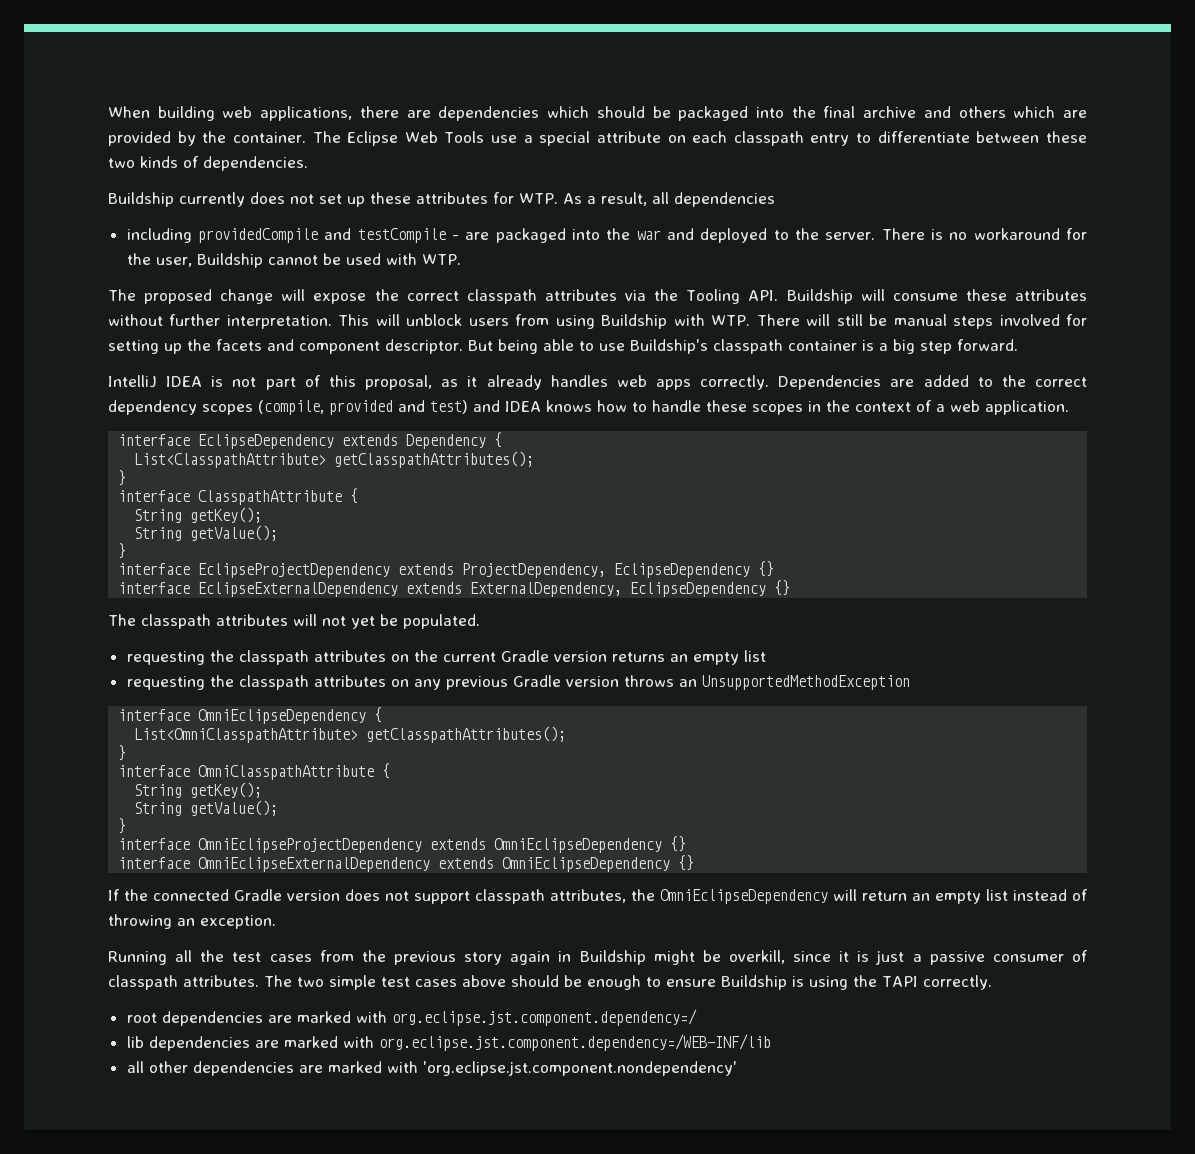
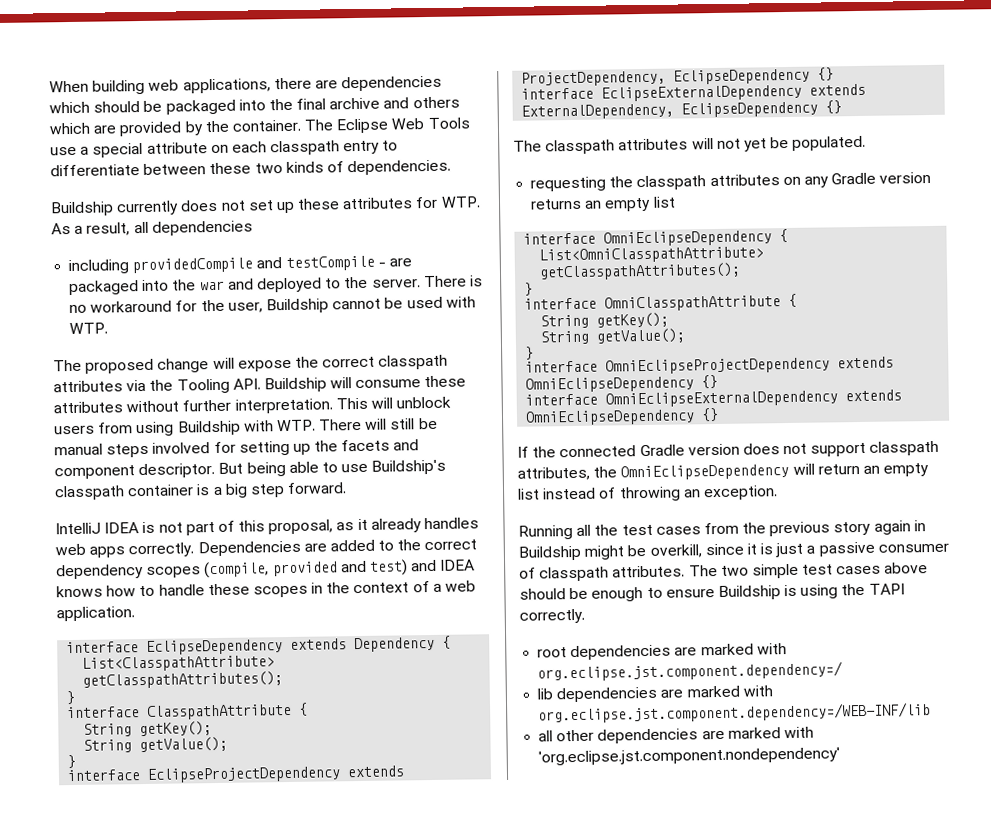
[413,650,496,662] the current -> [803,176,829,188] any
[126,675,910,690] // requesting the classpath attributes on any previous Gradle version throws an UnsupportedMethodException -> (676, 202) none

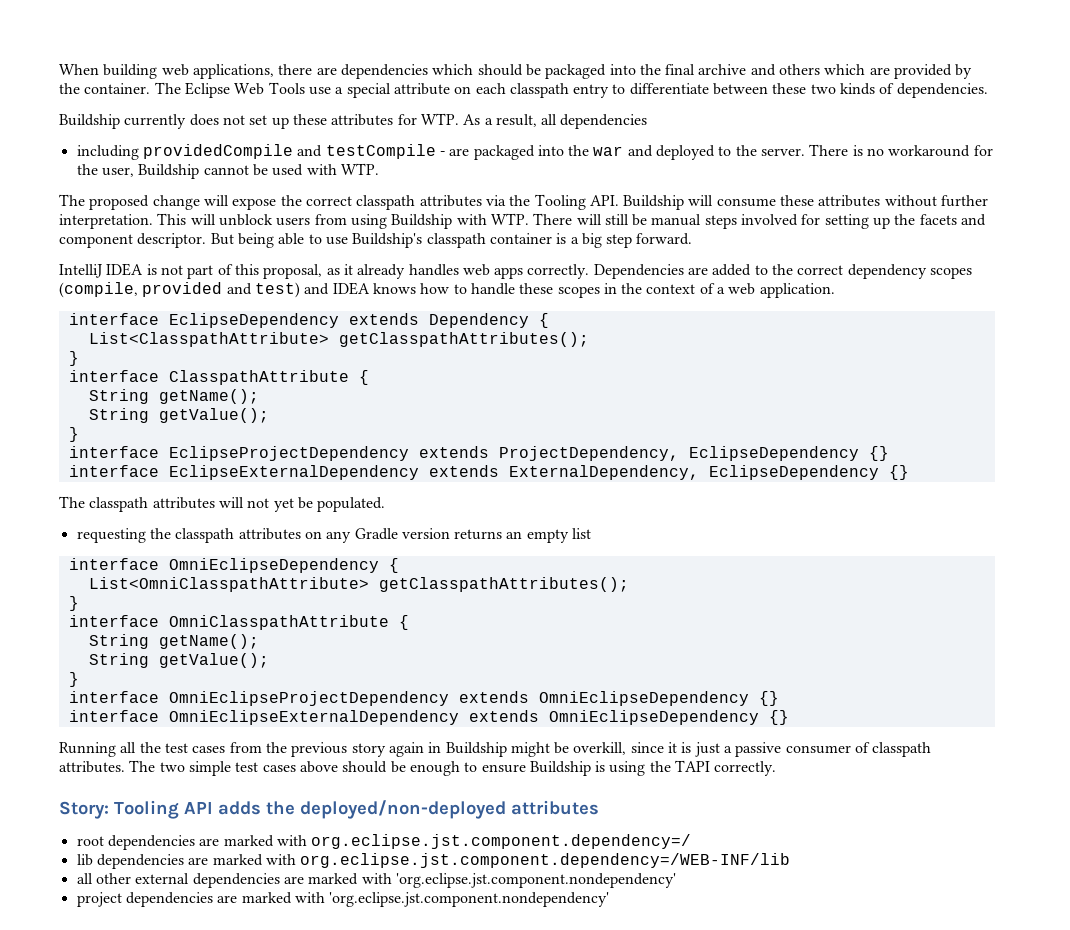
[139,721,213,737] getKey(); -> [158,389,259,404] getName();
[596,312,670,328] getKey(); -> [158,634,259,649] getName();
[517,440,940,458] [517,463,930,481] [518,485,778,502] // If the connected Gradle version does not support classpath attributes, the OmniEclipseDependency will return an empty list instead of throwing an exception. -> (789, 717) none
(585, 616) none -> [59,800,599,819] // Story: Tooling API adds the deployed/non-deployed attributes
[597,726,814,744] [538,747,841,766] dependencies are marked with 'org.eclipse.jst.component.nondependency' -> [135,873,676,888] [76,892,610,907] external dependencies are marked with 'org.eclipse.jst.component.nondependency' // project dependencies are marked with 'org.eclipse.jst.component.nondependency'

